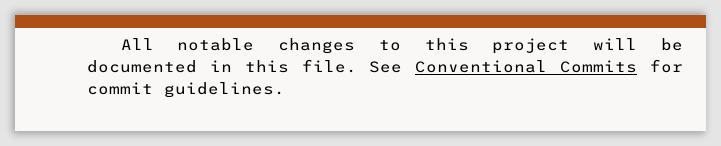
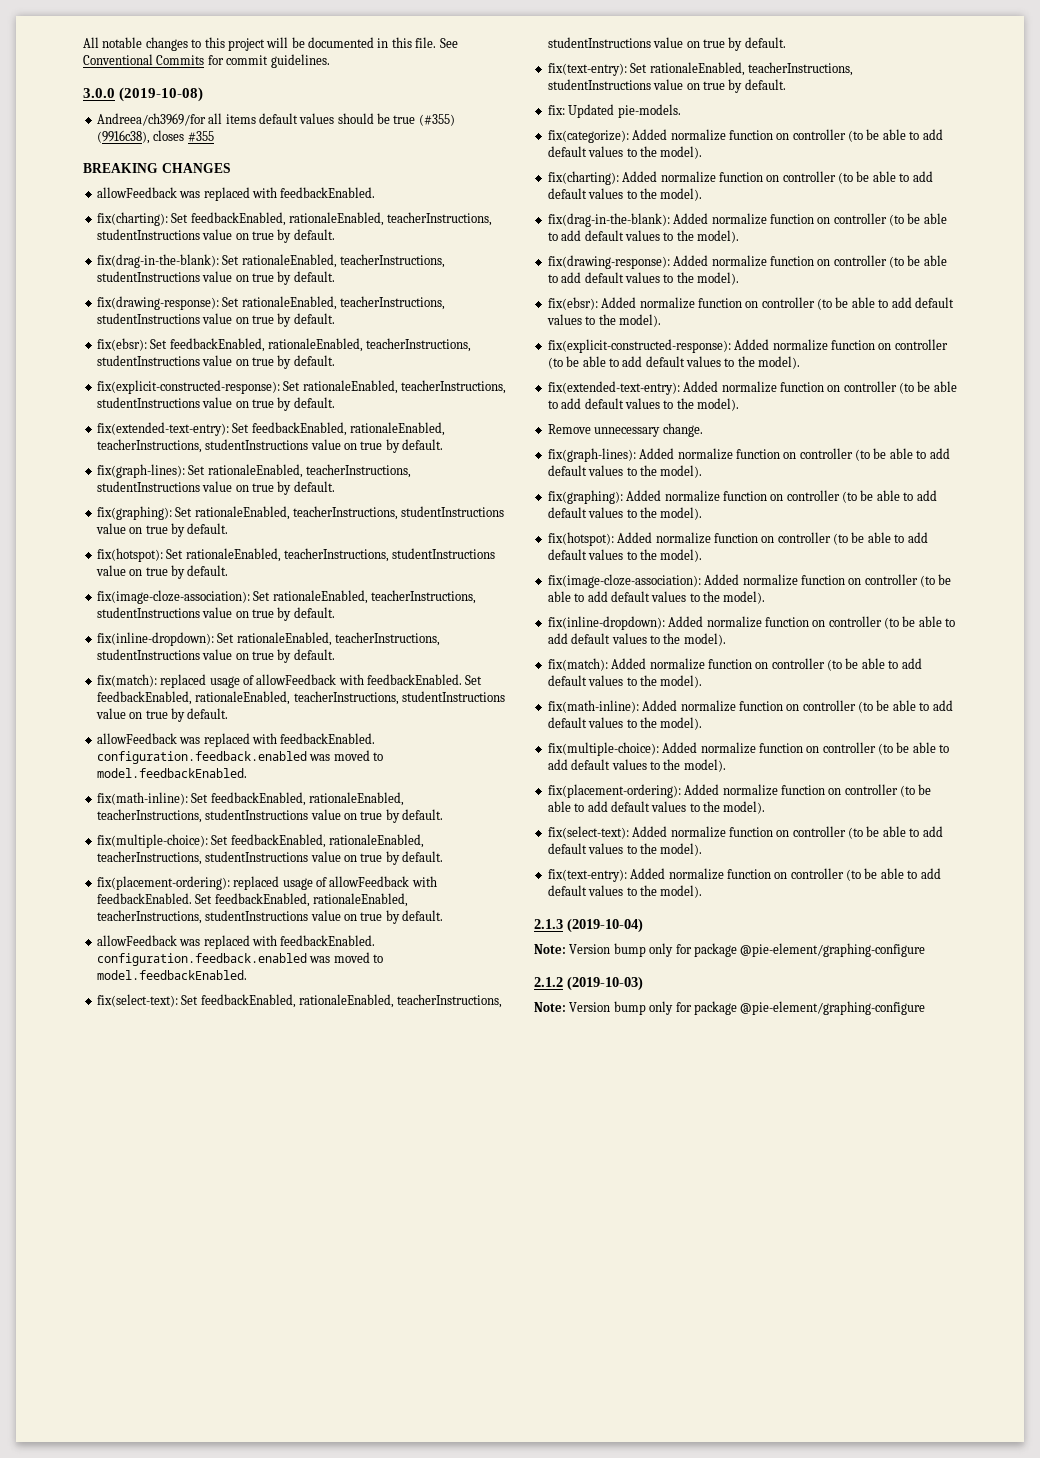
(285, 90) none -> [83,87,204,102] [96,113,455,126] [96,130,214,144] [83,163,231,173] [96,187,376,201] [96,212,493,226] [96,229,335,243] [96,254,445,268] [96,271,335,285] [96,296,445,310] [96,313,335,327] [96,338,472,352] [96,355,335,369] [96,380,506,394] [96,397,335,411] [96,422,445,436] [96,439,443,453] [96,464,411,478] [96,481,335,495] [96,506,505,520] [95,523,229,537] [96,548,496,562] [95,565,229,579] [96,590,476,604] [96,607,335,621] [96,632,440,646] [96,649,335,663] [96,674,483,688] [96,691,505,705] [95,708,229,722] [96,733,376,747] [96,750,383,764] [96,768,247,778] [96,792,404,806] [96,809,443,823] [96,834,424,848] [96,851,443,865] [96,876,437,890] [96,893,408,907] [96,910,443,924] [96,935,376,949] [96,952,383,966] [96,970,247,980] [96,994,503,1008] [547,37,786,51] [547,62,853,76] [547,79,786,93] [547,104,681,118] [547,129,943,143] [547,146,703,159] [547,171,933,185] [547,188,703,201] [547,213,947,227] [547,230,739,243] [547,255,947,269] [547,272,739,285] [547,297,954,310] [546,314,661,327] [547,339,948,353] [547,356,801,369] [547,381,957,395] [547,398,739,411] [547,423,703,437] [547,448,950,462] [547,465,703,478] [547,490,937,504] [547,507,703,520] [547,532,928,546] [547,549,703,562] [547,574,952,588] [547,591,766,604] [547,616,956,630] [547,633,726,646] [547,658,922,671] [547,675,703,688] [547,700,953,713] [547,717,703,730] [547,742,950,756] [547,759,726,772] [547,784,932,798] [547,801,766,814] [547,826,943,839] [547,843,703,856] [547,868,941,882] [547,885,703,898] [534,918,643,933] [534,943,926,957] [534,976,643,991] [534,1001,926,1015] // 3.0.0 (2019-10-08) // Andreea/ch3969/for all items default values should be true (#355) (9916c38), closes #355 // BREAKING CHANGES // allowFeedback was replaced with feedbackEnabled. // fix(charting): Set feedbackEnabled, rationaleEnabled, teacherInstructions, studentInstructions value on true by default. // fix(drag-in-the-blank): Set rationaleEnabled, teacherInstructions, studentInstructions value on true by default. // fix(drawing-response): Set rationaleEnabled, teacherInstructions, studentInstructions value on true by default. // fix(ebsr): Set feedbackEnabled, rationaleEnabled, teacherInstructions, studentInstructions value on true by default. // fix(explicit-constructed-response): Set rationaleEnabled, teacherInstructions, studentInstructions value on true by default. // fix(extended-text-entry): Set feedbackEnabled, rationaleEnabled, teacherInstructions, studentInstructions value on true by default. // fix(graph-lines): Set rationaleEnabled, teacherInstructions, studentInstructions value on true by default. // fix(graphing): Set rationaleEnabled, teacherInstructions, studentInstructions value on true by default. // fix(hotspot): Set rationaleEnabled, teacherInstructions, studentInstructions value on true by default. // fix(image-cloze-association): Set rationaleEnabled, teacherInstructions, studentInstructions value on true by default. // fix(inline-dropdown): Set rationaleEnabled, teacherInstructions, studentInstructions value on true by default. // fix(match): replaced usage of allowFeedback with feedbackEnabled. Set feedbackEnabled, rationaleEnabled, teacherInstructions, studentInstructions value on true by default. // allowFeedback was replaced with feedbackEnabled. configuration.feedback.enabled was moved to model.feedbackEnabled. // fix(math-inline): Set feedbackEnabled, rationaleEnabled, teacherInstructions, studentInstructions value on true by default. // fix(multiple-choice): Set feedbackEnabled, rationaleEnabled, teacherInstructions, studentInstructions value on true by default. // fix(placement-ordering): replaced usage of allowFeedback with feedbackEnabled. Set feedbackEnabled, rationaleEnabled, teacherInstructions, studentInstructions value on true by default. // allowFeedback was replaced with feedbackEnabled. configuration.feedback.enabled was moved to model.feedbackEnabled. // fix(select-text): Set feedbackEnabled, rationaleEnabled, teacherInstructions, studentInstructions value on true by default. // fix(text-entry): Set rationaleEnabled, teacherInstructions, studentInstructions value on true by default. // fix: Updated pie-models. // fix(categorize): Added normalize function on controller (to be able to add default values to the model). // fix(charting): Added normalize function on controller (to be able to add default values to the model). // fix(drag-in-the-blank): Added normalize function on controller (to be able to add default values to the model). // fix(drawing-response): Added normalize function on controller (to be able to add default values to the model). // fix(ebsr): Added normalize function on controller (to be able to add default values to the model). // fix(explicit-constructed-response): Added normalize function on controller (to be able to add default values to the model). // fix(extended-text-entry): Added normalize function on controller (to be able to add default values to the model). // Remove unnecessary change. // fix(graph-lines): Added normalize function on controller (to be able to add default values to the model). // fix(graphing): Added normalize function on controller (to be able to add default values to the model). // fix(hotspot): Added normalize function on controller (to be able to add default values to the model). // fix(image-cloze-association): Added normalize function on controller (to be able to add default values to the model). // fix(inline-dropdown): Added normalize function on controller (to be able to add default values to the model). // fix(match): Added normalize function on controller (to be able to add default values to the model). // fix(math-inline): Added normalize function on controller (to be able to add default values to the model). // fix(multiple-choice): Added normalize function on controller (to be able to add default values to the model). // fix(placement-ordering): Added normalize function on controller (to be able to add default values to the model). // fix(select-text): Added normalize function on controller (to be able to add default values to the model). // fix(text-entry): Added normalize function on controller (to be able to add default values to the model). // 2.1.3 (2019-10-04) // Note: Version bump only for package @pie-element/graphing-configure // 2.1.2 (2019-10-03) // Note: Version bump only for package @pie-element/graphing-configure

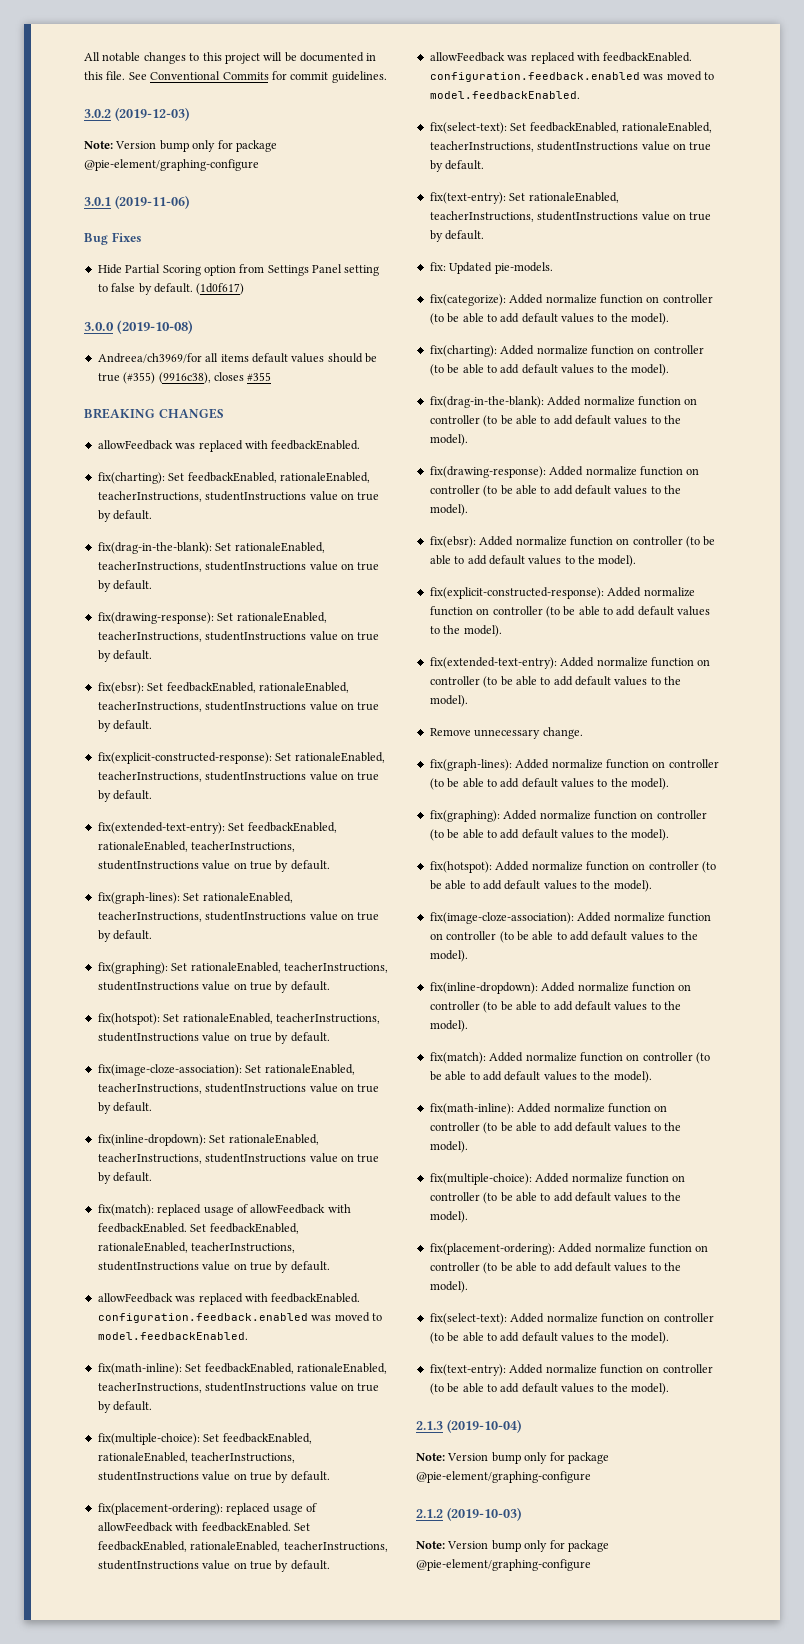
(330, 61) none -> [84,107,189,121] [84,140,277,152] [84,159,259,171] [84,195,189,209] [84,232,142,245] [97,264,380,276] [97,283,245,295] // 3.0.2 (2019-12-03) // Note: Version bump only for package @pie-element/graphing-configure // 3.0.1 (2019-11-06) // Bug Fixes // Hide Partial Scoring option from Settings Panel setting to false by default. (1d0f617)

